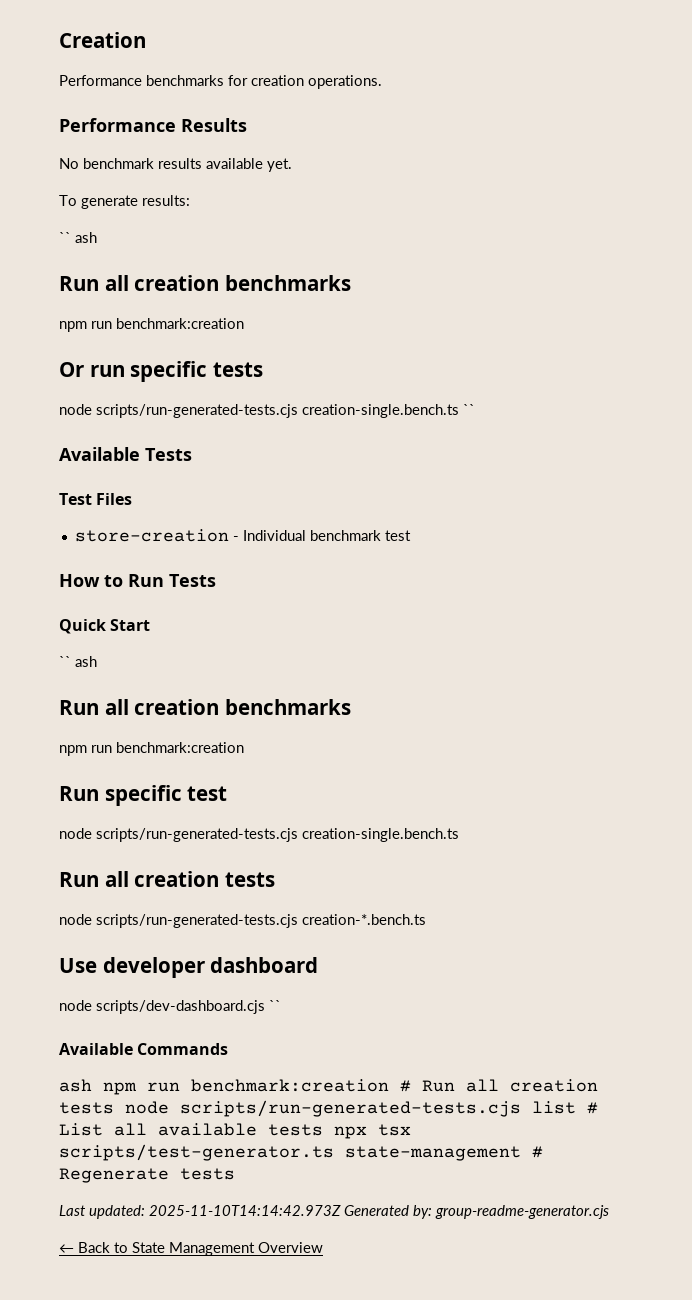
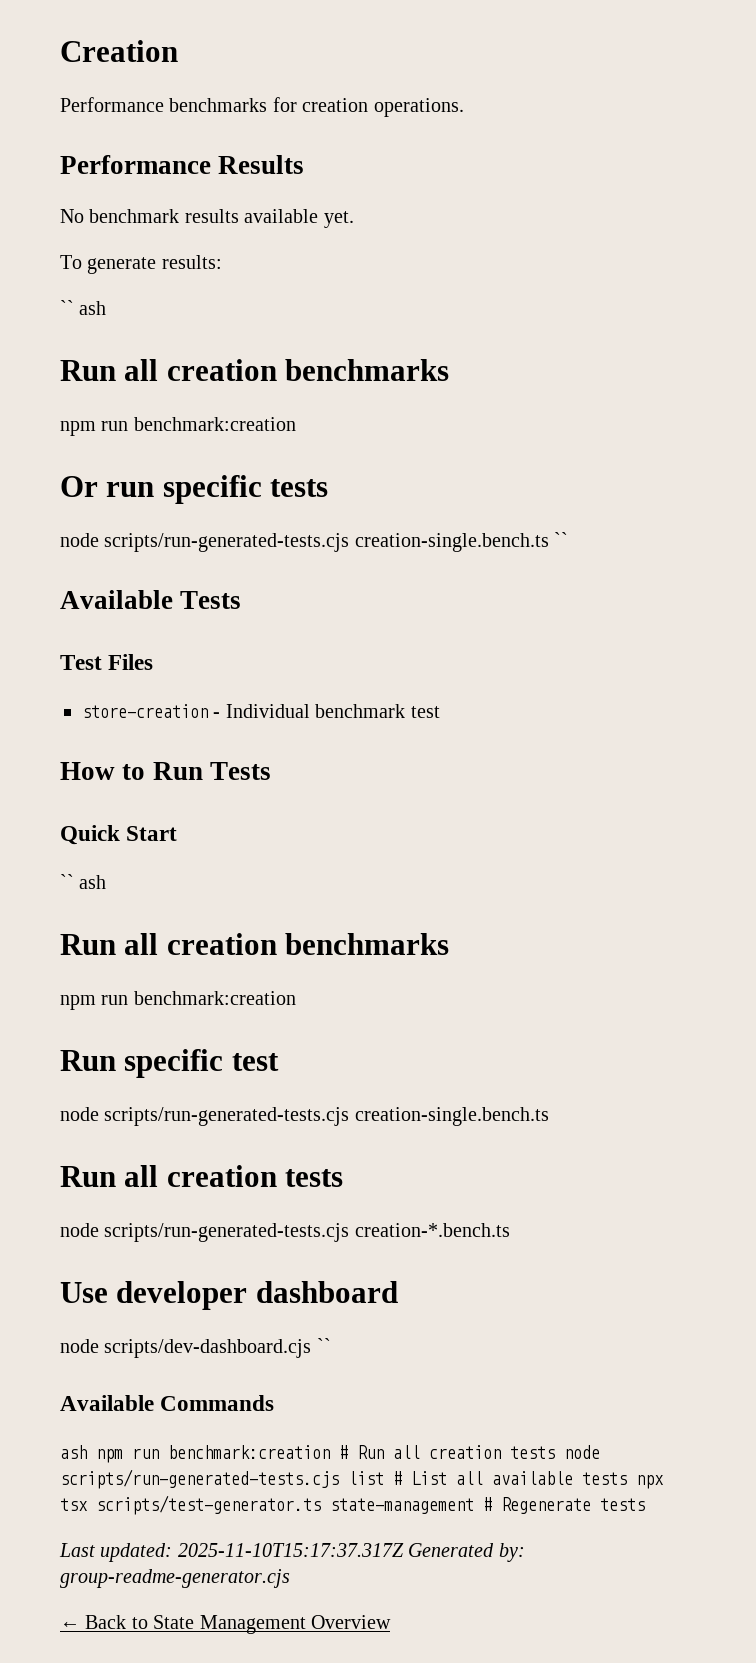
[149,1205,341,1216] 2025-11-10T14:14:42.973Z -> [177,1543,404,1557] 2025-11-10T15:17:37.317Z

